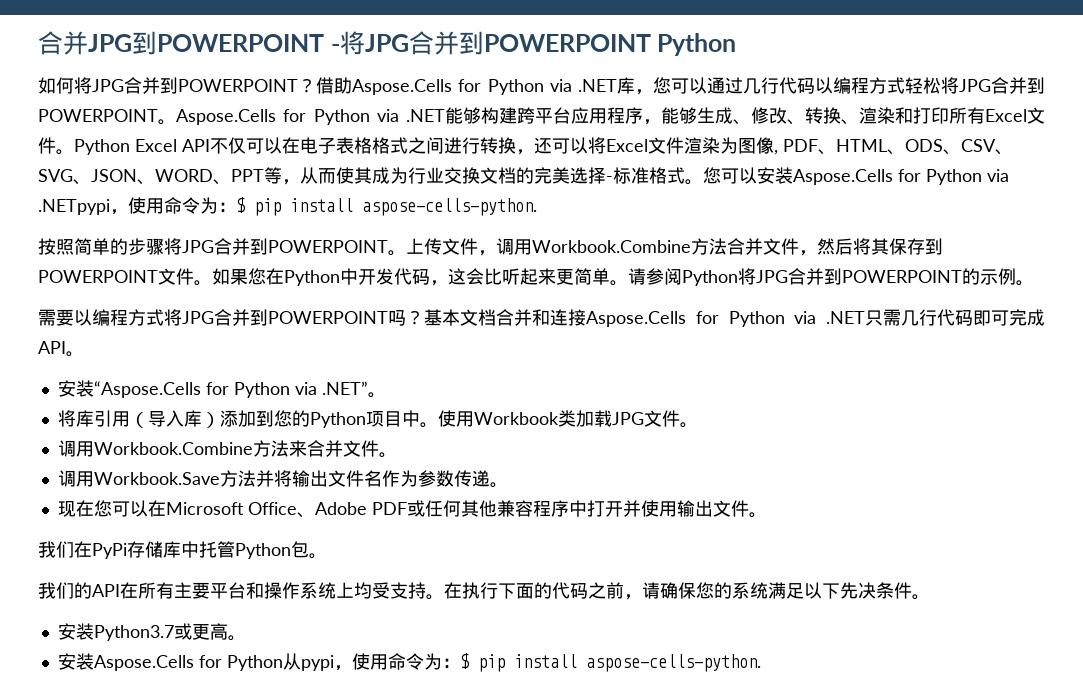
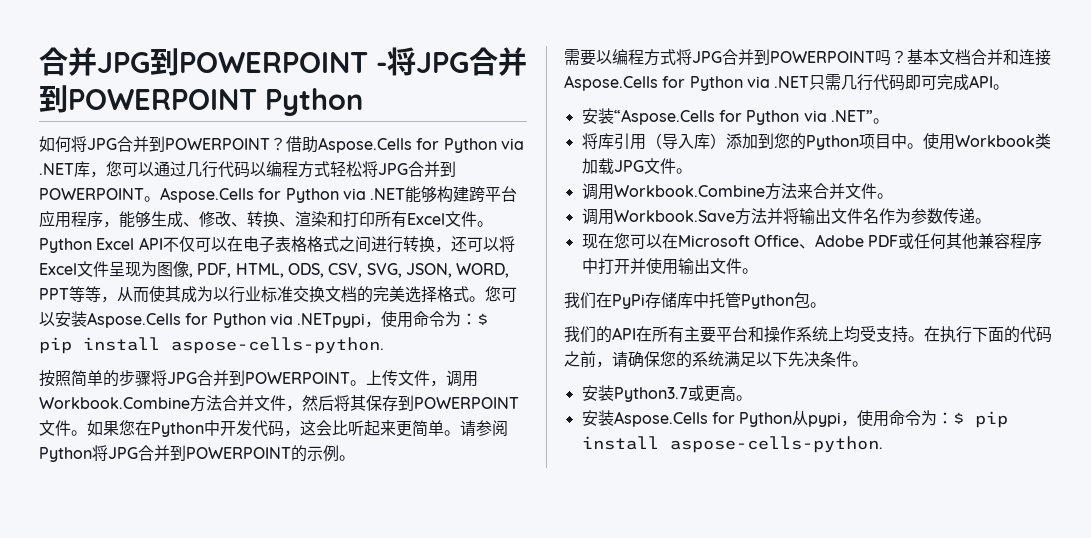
[684,137,720,154] 渲染 -> [109,261,141,277] 呈现
[783,139,1013,155] [38,169,264,185] PDF、HTML、ODS、CSV、SVG、JSON、WORD、PPT -> [197,263,510,278] [39,286,85,302] PDF, HTML, ODS, CSV, SVG, JSON, WORD, PPT等
[408,167,444,184] 行业 -> [213,286,293,303] 以行业标准
[606,167,649,184] -标准 -> (437, 294) none

